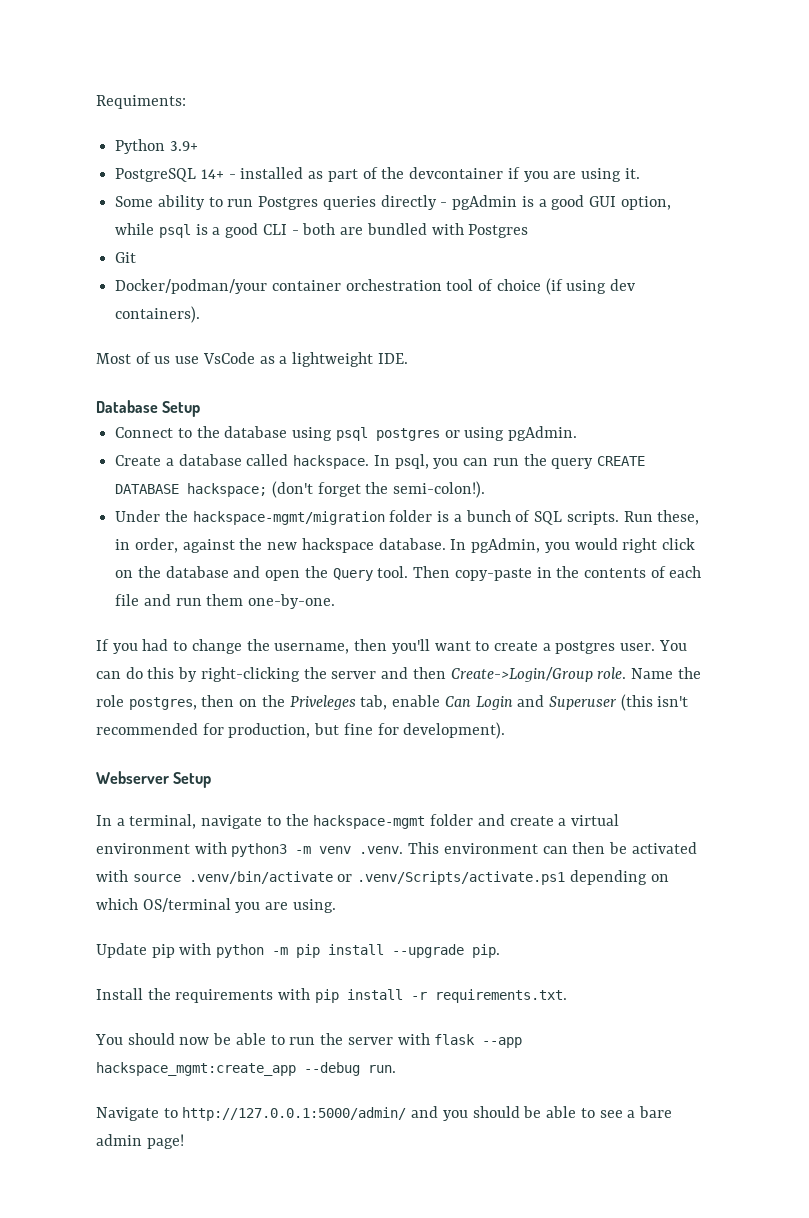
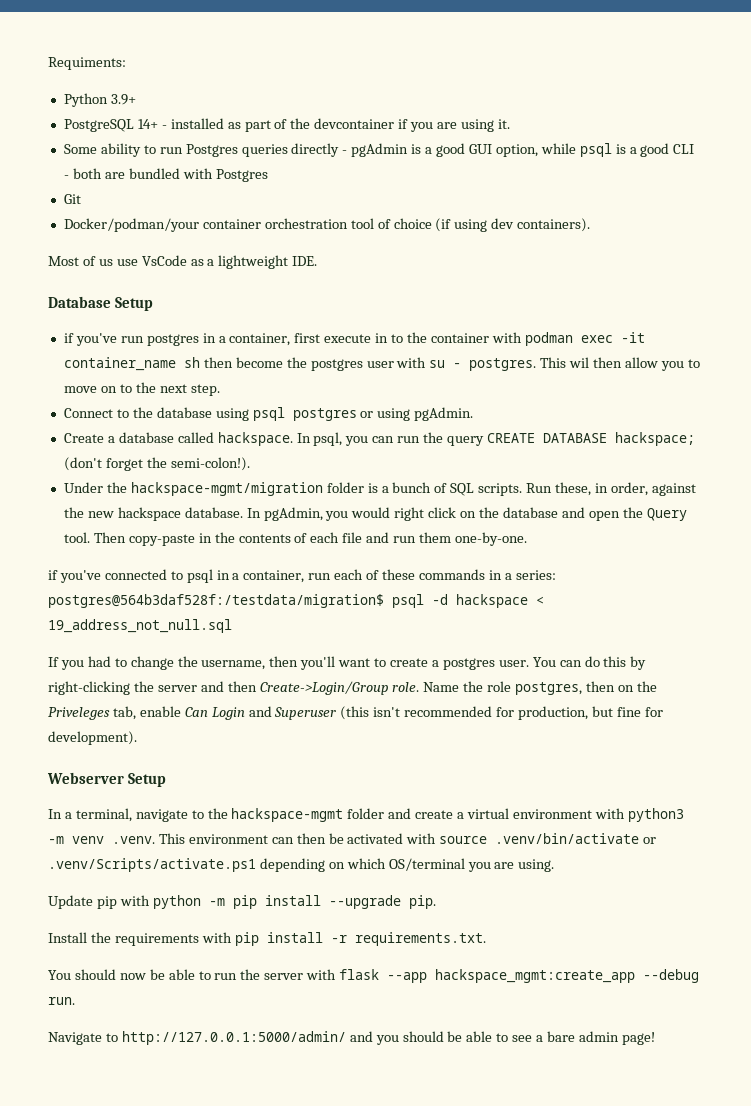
(201, 409) none -> [63,332,645,346] [63,357,700,371] [63,382,220,396] // if you've run postgres in a container, first execute in to the container with podman exec -it container_name sh then become the postgres user with su - postgres. This wil then allow you to move on to the next step.
(336, 601) none -> [48,569,556,583] [48,594,544,608] [48,619,232,633] // if you've connected to psql in a container, run each of these commands in a series: postgres@564b3daf528f:/testdata/migration$ psql -d hackspace < 19_address_not_null.sql

